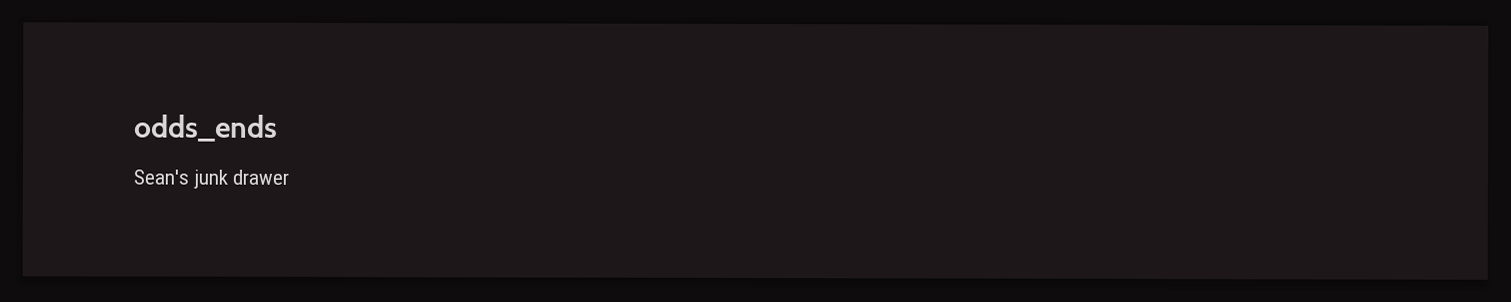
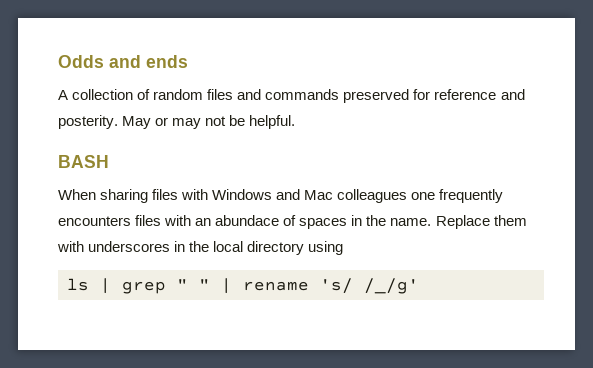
[134,114,278,142] [133,169,290,189] odds_ends // Sean's junk drawer -> [58,55,188,68] [58,89,525,103] [58,115,296,129] [58,155,109,168] [58,189,504,203] [58,215,527,229] [57,241,344,255] [67,278,419,294] Odds and ends // A collection of random files and commands preserved for reference and posterity. May or may not be helpful. // BASH // When sharing files with Windows and Mac colleagues one frequently encounters files with an abundace of spaces in the name. Replace them with underscores in the local directory using // ls | grep " " | rename 's/ /_/g'

